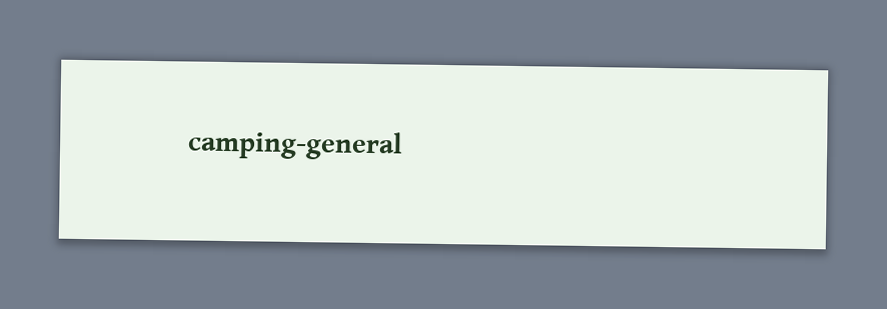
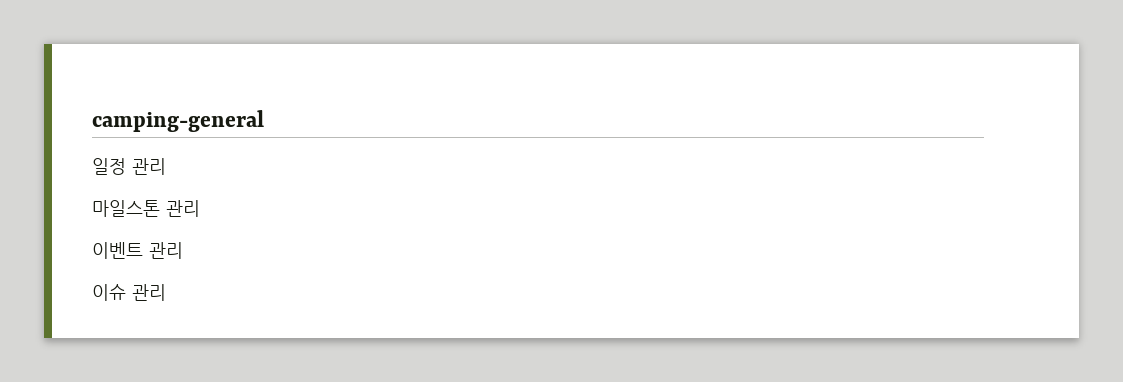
(403, 145) none -> [92,158,166,175] [92,200,200,217] [92,242,183,259] [92,284,166,301] // 일정 관리 // 마일스톤 관리 // 이벤트 관리 // 이슈 관리

